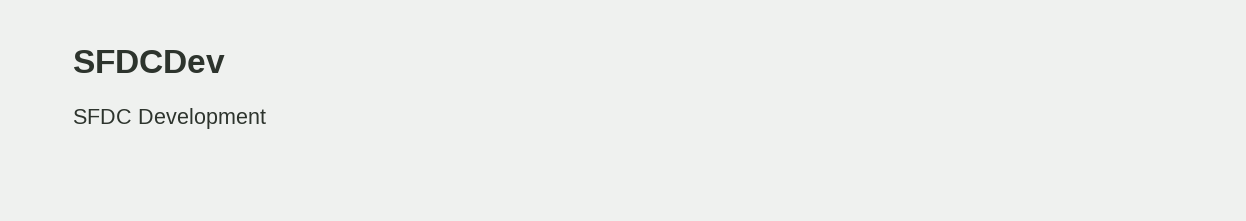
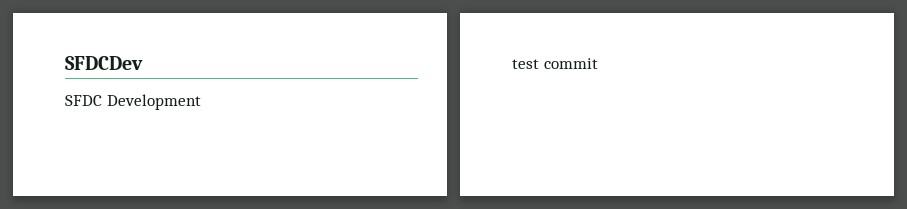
(266, 118) none -> [512,58,598,69] // test commit

